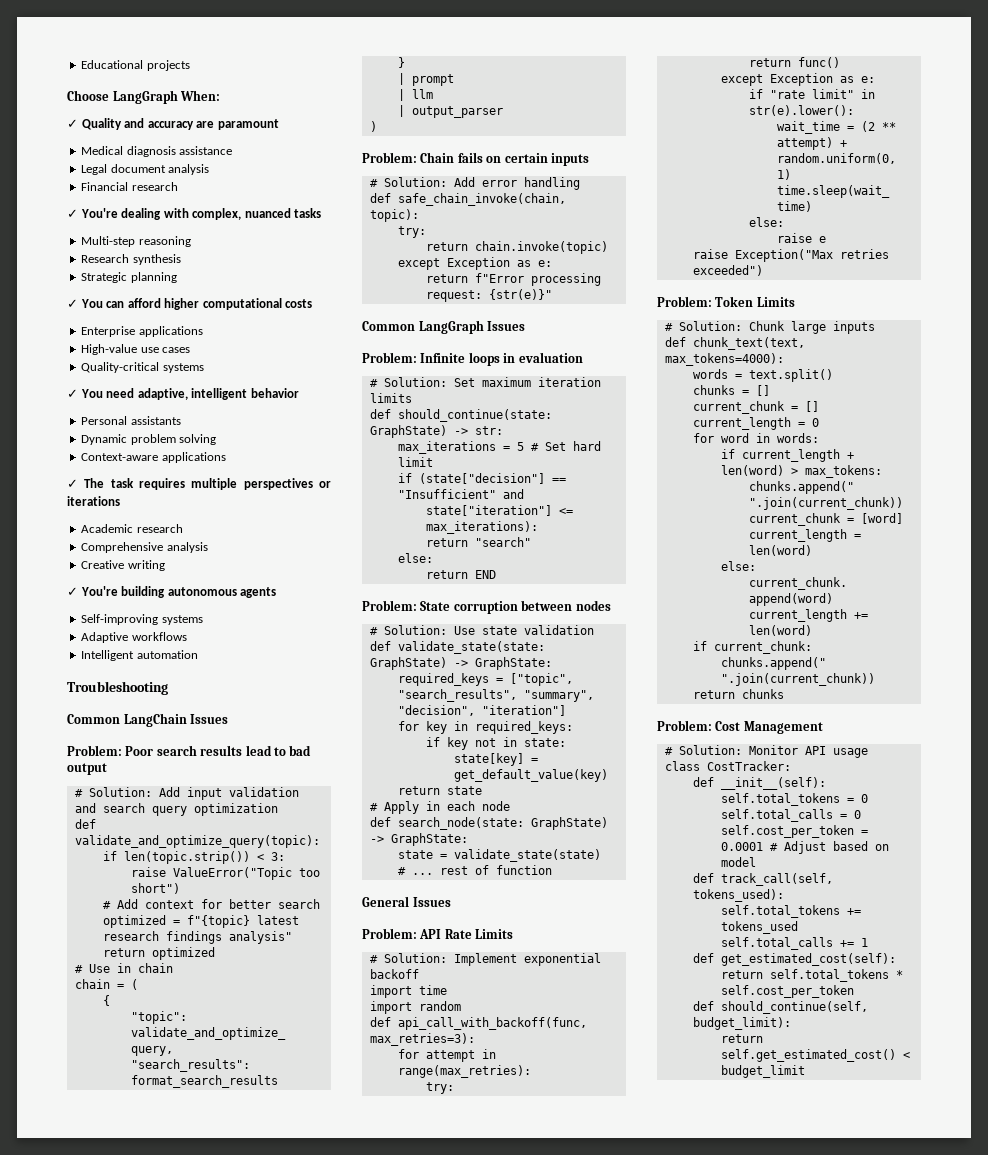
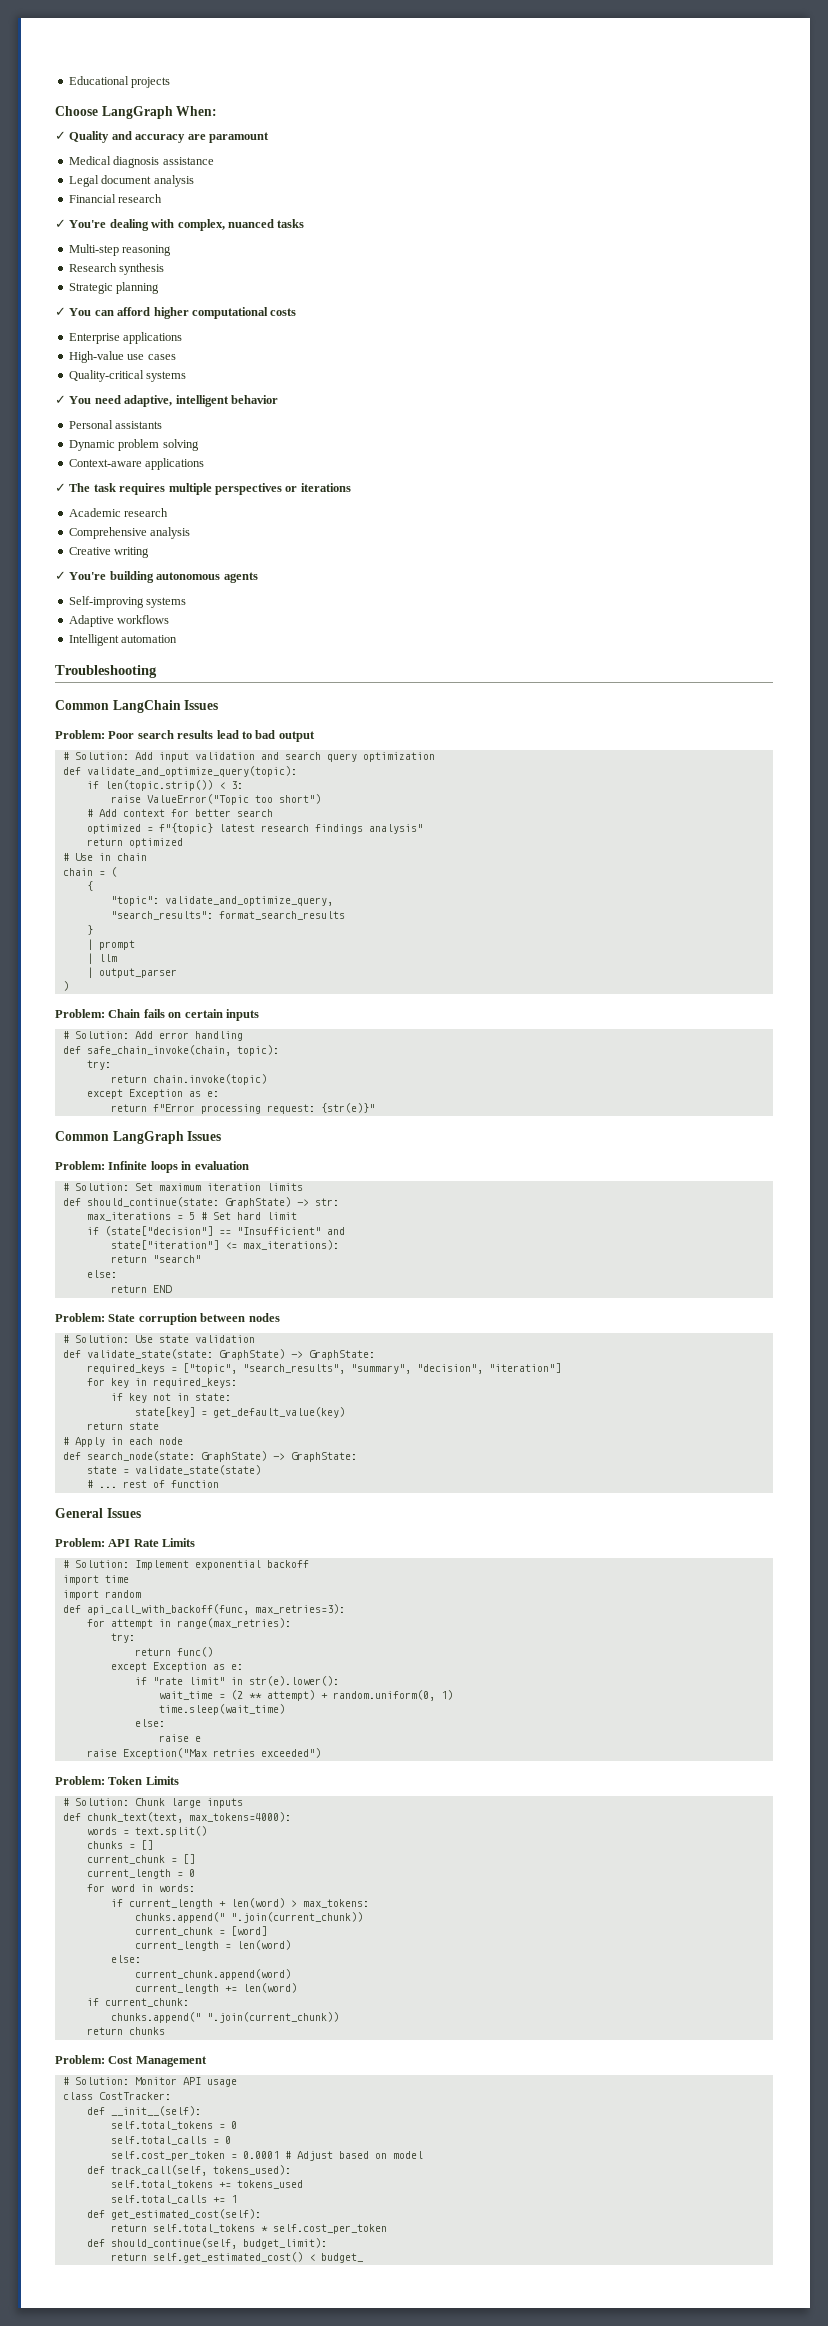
[720,1065,805,1078] budget_limit -> [320,2253,363,2263] budget_

